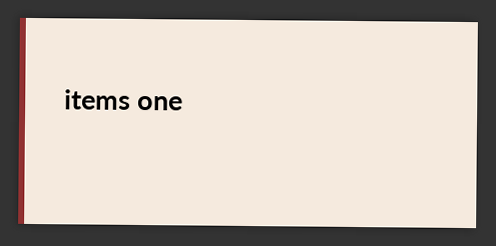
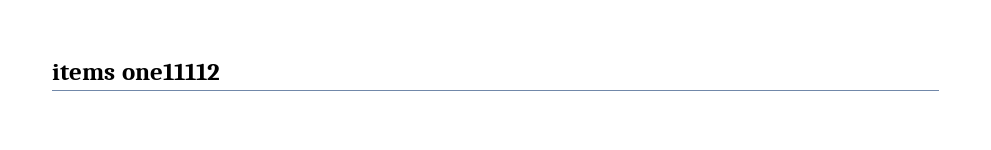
[137,95,184,111] one -> [121,63,220,80] one11112

